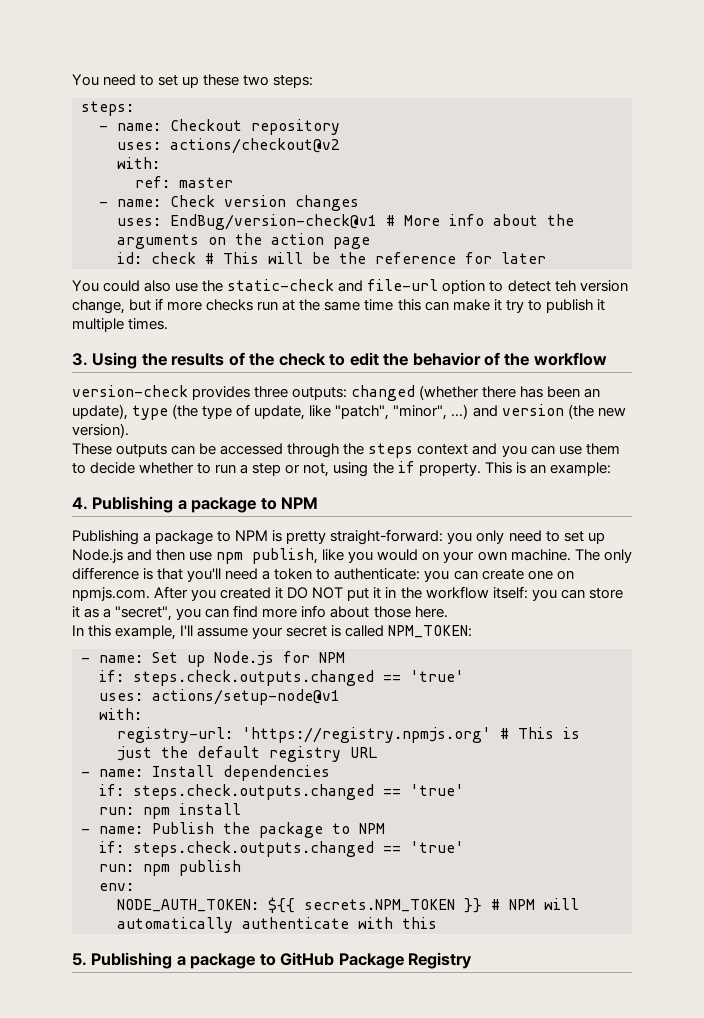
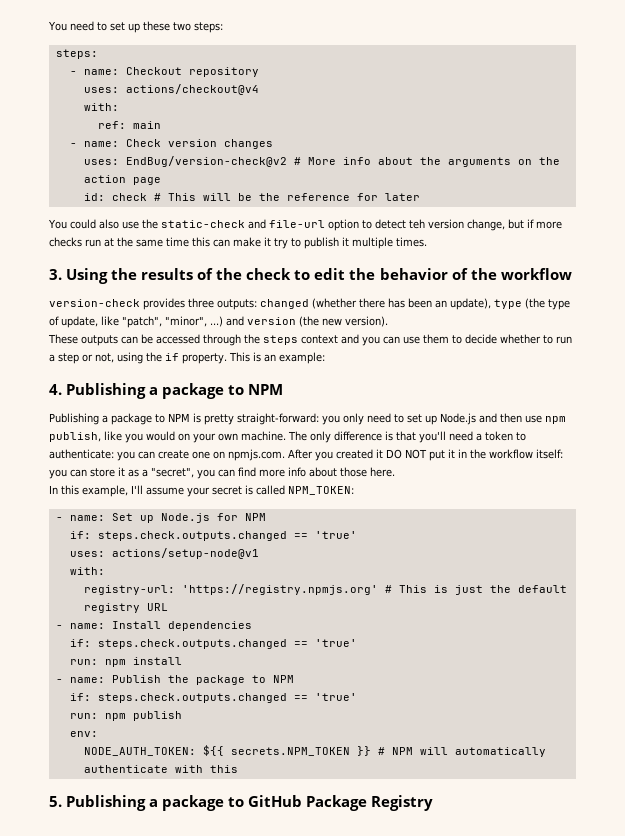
[170,138,340,154] actions/checkout@v2 -> [125,84,259,95] actions/checkout@v4
[179,177,233,188] master -> [132,121,161,129] main
[170,214,377,230] EndBug/version-check@v1 -> [125,156,287,167] EndBug/version-check@v2

